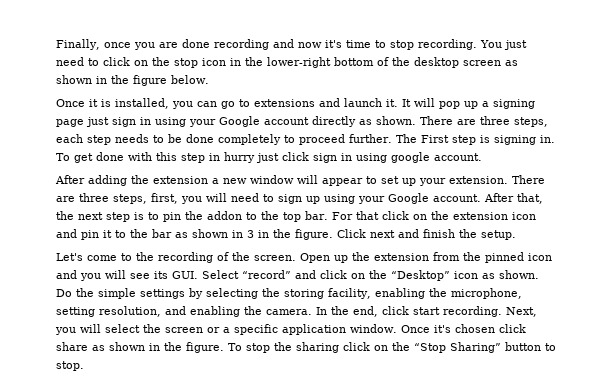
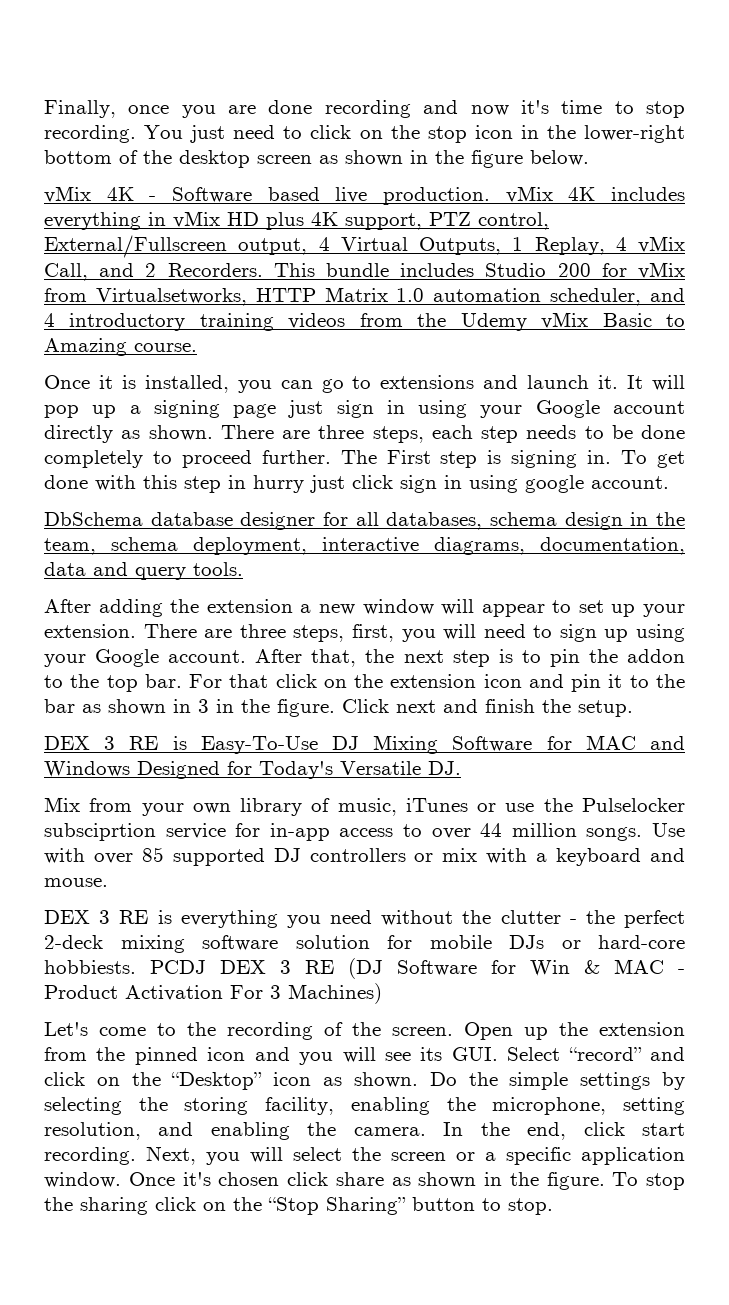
(209, 79) none -> [44,186,685,205] [44,211,549,230] [44,235,685,258] [44,262,686,281] [44,287,685,306] [44,312,686,331] [44,338,197,356] // vMix 4K - Software based live production. vMix 4K includes everything in vMix HD plus 4K support, PTZ control, External/Fullscreen output, 4 Virtual Outputs, 1 Replay, 4 vMix Call, and 2 Recorders. This bundle includes Studio 200 for vMix from Virtualsetworks, HTTP Matrix 1.0 automation scheduler, and 4 introductory training videos from the Udemy vMix Basic to Amazing course.
(482, 157) none -> [44,512,685,530] [44,537,685,555] [44,562,243,580] // DbSchema database designer for all databases, schema design in the team, schema deployment, interactive diagrams, documentation, data and query tools.
(516, 235) none -> [44,735,685,754] [44,761,461,779] [44,797,685,816] [44,823,686,841] [44,847,686,866] [44,878,108,887] [44,910,685,928] [44,935,685,953] [44,958,685,979] [44,983,382,1004] // DEX 3 RE is Easy-To-Use DJ Mixing Software for MAC and Windows Designed for Today's Versatile DJ. // Mix from your own library of music, iTunes or use the Pulselocker subsciprtion service for in-app access to over 44 million songs. Use with over 85 supported DJ controllers or mix with a keyboard and mouse. // DEX 3 RE is everything you need without the clutter - the perfect 2-deck mixing software solution for mobile DJs or hard-core hobbiests. PCDJ DEX 3 RE (DJ Software for Win & MAC - Product Activation For 3 Machines)

